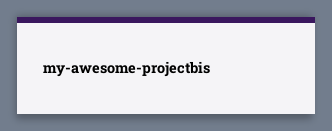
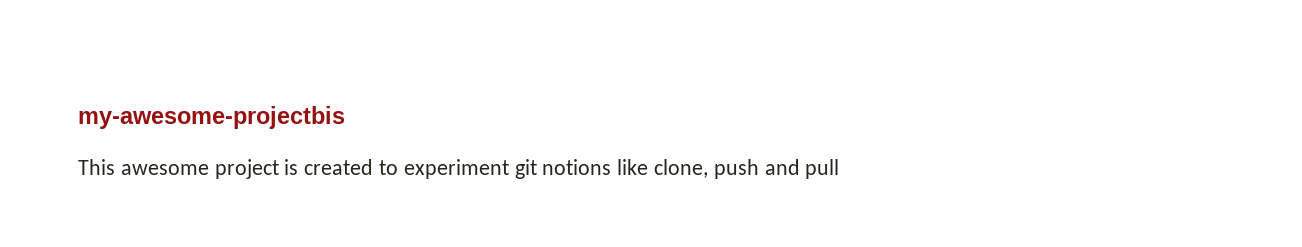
(210, 69) none -> [78,159,840,179] // This awesome project is created to experiment git notions like clone, push and pull

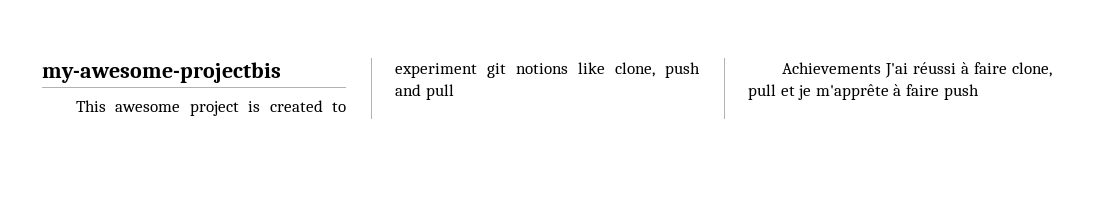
(840, 169) none -> [781,62,1052,78] [748,84,979,100] // Achievements J'ai réussi à faire clone, pull et je m'apprête à faire push

